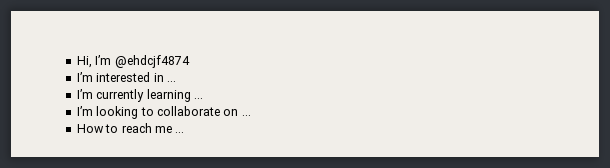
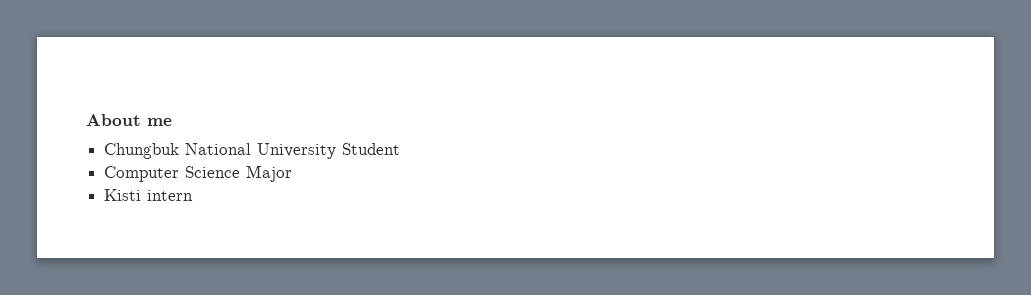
[76,55,190,68] [76,72,176,82] [76,89,203,102] [76,106,251,119] [76,123,185,133] Hi, I’m @ehdcjf4874 // I’m interested in ... // I’m currently learning ... // I’m looking to collaborate on ... // How to reach me ... -> [86,114,172,126] [104,143,401,159] [104,165,293,182] [104,189,194,201] About me // Chungbuk National University Student // Computer Science Major // Kisti intern

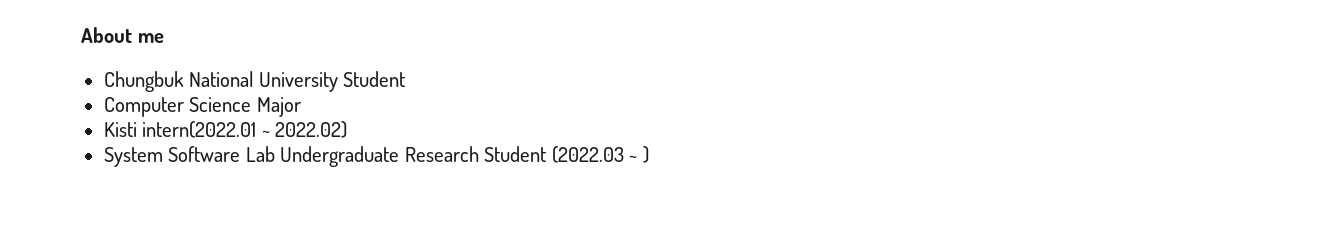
[147,190,194,201] intern -> [142,121,348,138] [103,146,649,167] intern(2022.01 ~ 2022.02) // System Software Lab Undergraduate Research Student (2022.03 ~ )

